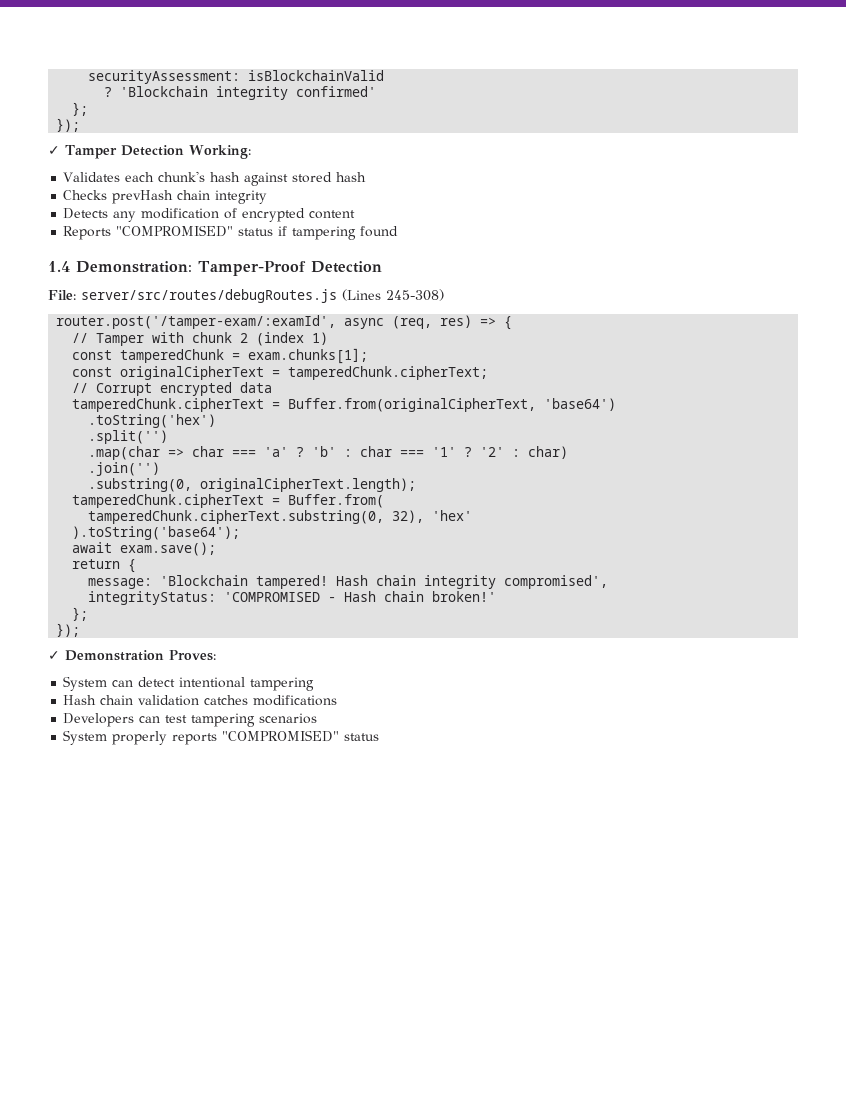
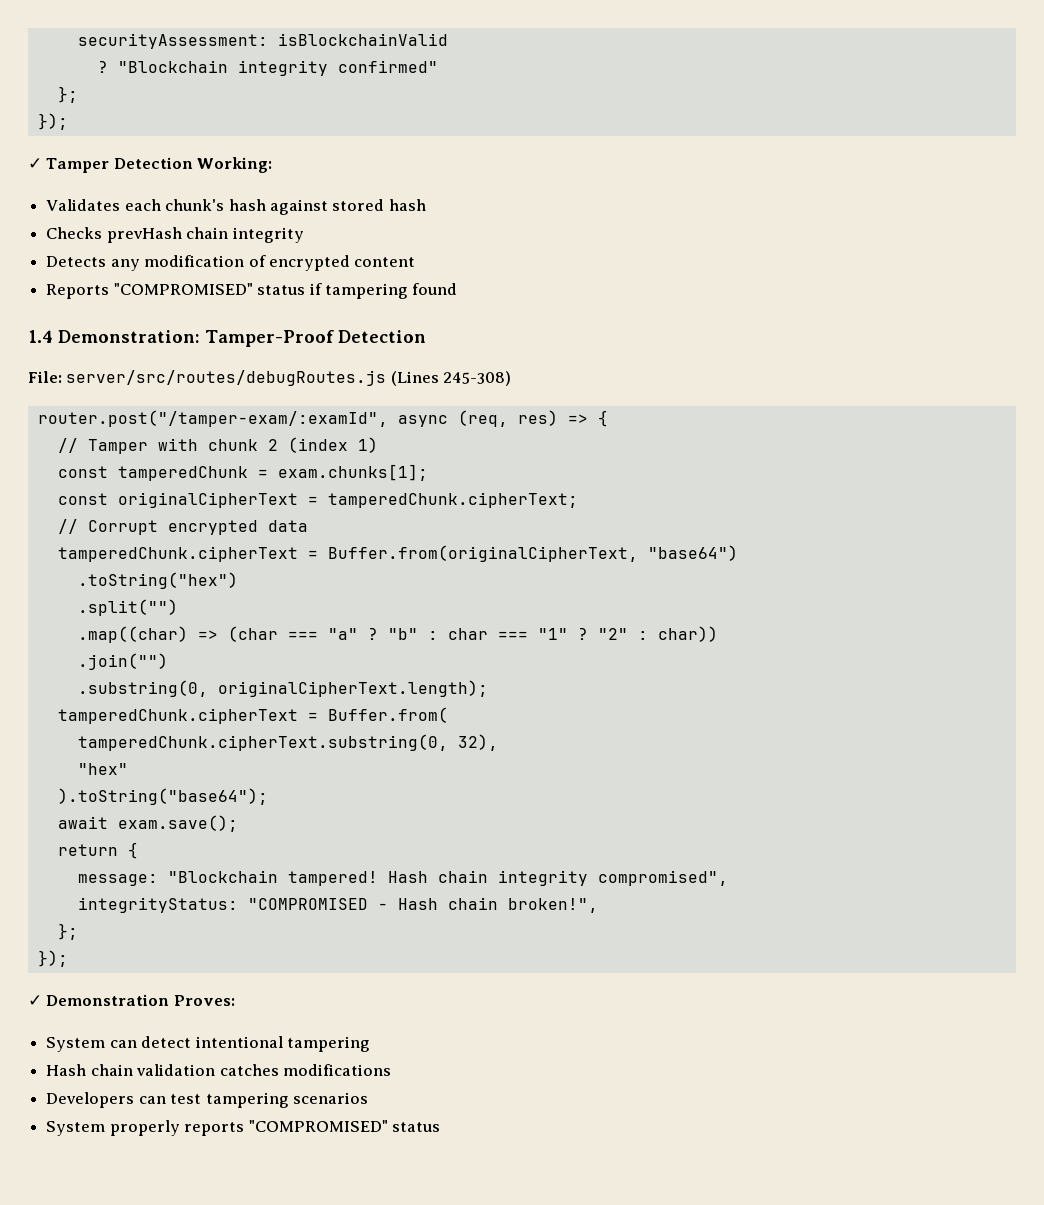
[120,86,377,100] 'Blockchain integrity confirmed' -> [117,60,438,76] "Blockchain integrity confirmed"
[56,315,337,329] router.post('/tamper-exam/:examId', -> [37,410,388,427] router.post("/tamper-exam/:examId",
[544,398,617,411] [88,414,217,428] [88,430,169,444] [88,446,569,460] [88,462,161,476] 'base64') // .toString('hex') // .split('') // .map(char => char === 'a' ? 'b' : char === '1' ? '2' : char) // .join('') -> [647,545,738,561] [77,572,238,589] [77,599,178,616] [77,626,718,643] [77,653,168,670] "base64") // .toString("hex") // .split("") // .map((char) => (char === "a" ? "b" : char === "1" ? "2" : char)) // .join("")
[432,510,473,521] [72,526,241,540] 'hex' // ).toString('base64'); -> [77,763,128,775] [57,788,268,805] // "hex" // ).toString("base64");
[160,575,249,586] 'Blockchain -> [167,870,278,883] "Blockchain
[504,575,609,589] compromised', -> [597,870,728,886] compromised",
[224,592,321,602] 'COMPROMISED -> [247,898,368,910] "COMPROMISED
[432,591,497,602] broken!' -> [507,898,598,913] broken!",

